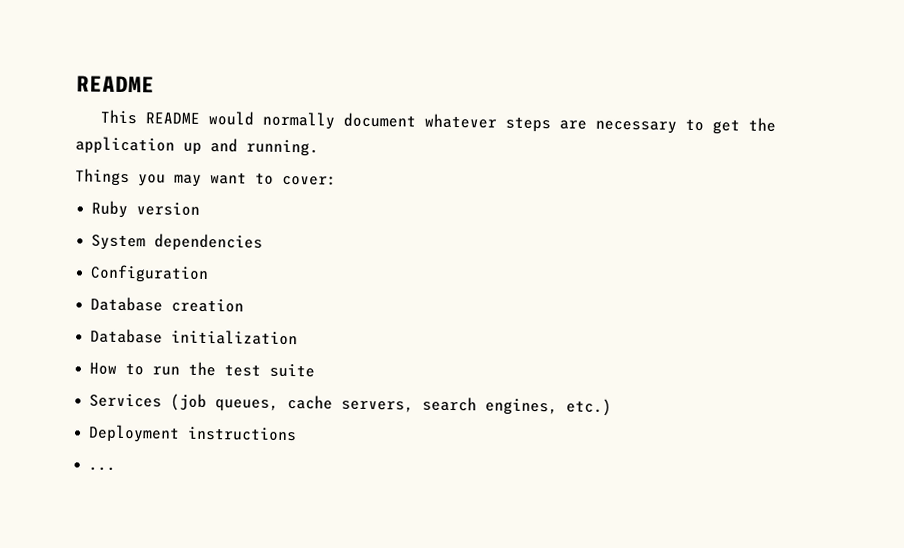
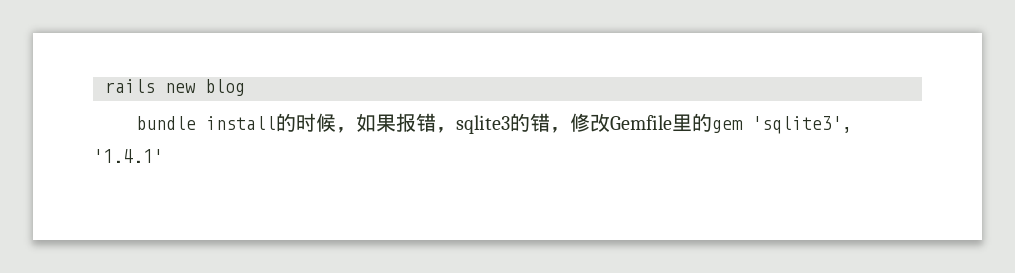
[76,75,155,93] [100,109,777,135] [75,136,319,157] [75,168,337,187] [91,200,201,219] [91,233,264,252] [90,264,210,284] [90,296,245,313] [90,328,299,346] [89,361,316,378] [89,393,613,416] [88,424,298,443] [88,466,117,471] README // This README would normally document whatever steps are necessary to get the application up and running. // Things you may want to cover: // Ruby version // System dependencies // Configuration // Database creation // Database initialization // How to run the test suite // Services (job queues, cache servers, search engines, etc.) // Deployment instructions // ... -> [105,79,245,96] [136,113,853,134] [93,149,163,163] rails new blog // bundle install的时候，如果报错，sqlite3的错，修改Gemfile里的gem 'sqlite3', '1.4.1'

